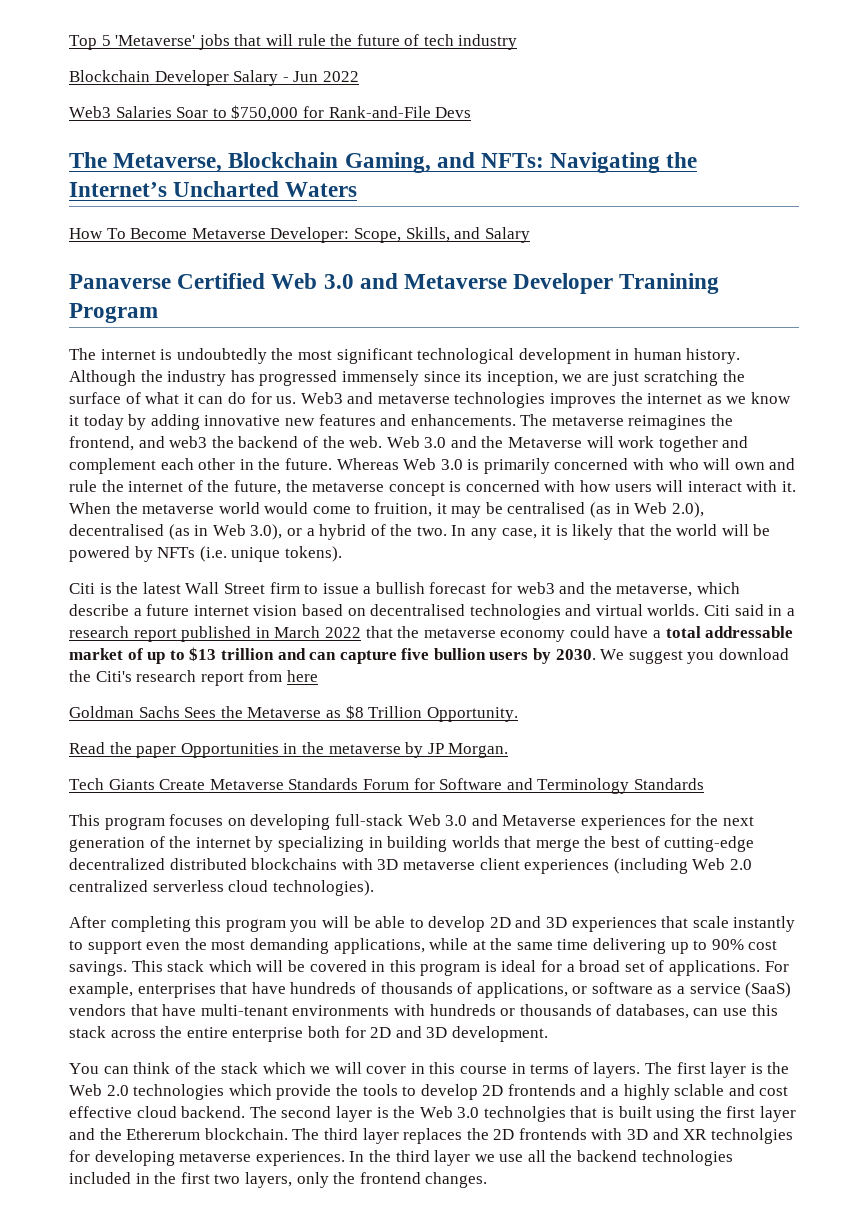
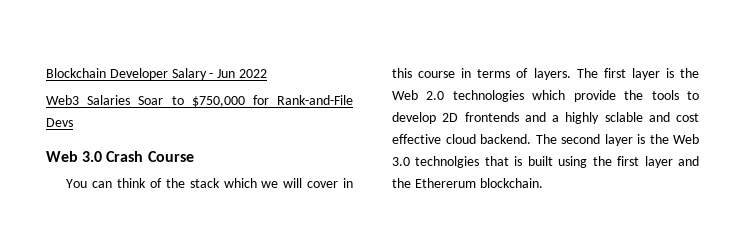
[69,34,518,50] Top 5 'Metaverse' jobs that will rule the future of tech industry // -> (46, 73) none
[69,152,698,173] [69,181,358,197] [69,227,530,243] [69,273,720,294] [69,303,158,323] [69,348,741,364] [69,370,745,386] [69,392,792,408] [69,414,734,430] [69,436,749,452] [69,458,796,474] [69,480,797,496] [69,502,704,518] [69,524,771,540] [69,546,342,562] [69,582,741,597] [69,604,795,620] [69,626,794,642] [69,647,790,664] [69,670,318,686] [69,705,518,722] [69,742,509,758] [69,778,704,794] [69,814,754,830] [69,836,755,852] [69,858,752,874] [69,880,374,896] [69,916,796,932] [69,938,778,954] [69,960,789,976] [69,982,792,998] [69,1004,778,1019] [69,1026,548,1042] The Metaverse, Blockchain Gaming, and NFTs: Navigating the Internet’s Uncharted Waters // How To Become Metaverse Developer: Scope, Skills, and Salary // Panaverse Certified Web 3.0 and Metaverse Developer Tranining Program // The internet is undoubtedly the most significant technological development in human history. Although the industry has progressed immensely since its inception, we are just scratching the surface of what it can do for us. Web3 and metaverse technologies improves the internet as we know it today by adding innovative new features and enhancements. The metaverse reimagines the frontend, and web3 the backend of the web. Web 3.0 and the Metaverse will work together and complement each other in the future. Whereas Web 3.0 is primarily concerned with who will own and rule the internet of the future, the metaverse concept is concerned with how users will interact with it. When the metaverse world would come to fruition, it may be centralised (as in Web 2.0), decentralised (as in Web 3.0), or a hybrid of the two. In any case, it is likely that the world will be powered by NFTs (i.e. unique tokens). // Citi is the latest Wall Street firm to issue a bullish forecast for web3 and the metaverse, which describe a future internet vision based on decentralised technologies and virtual worlds. Citi said in a research report published in March 2022 that the metaverse economy could have a total addressable market of up to $13 trillion and can capture five bullion users by 2030. We suggest you download the Citi's research report from here // Goldman Sachs Sees the Metaverse as $8 Trillion Opportunity. // Read the paper Opportunities in the metaverse by JP Morgan. // Tech Giants Create Metaverse Standards Forum for Software and Terminology Standards // This program focuses on developing full-stack Web 3.0 and Metaverse experiences for the next generation of the internet by specializing in building worlds that merge the best of cutting-edge decentralized distributed blockchains with 3D metaverse client experiences (including Web 2.0 centralized serverless cloud technologies). // After completing this program you will be able to develop 2D and 3D experiences that scale instantly to support even the most demanding applications, while at the same time delivering up to 90% cost savings. This stack which will be covered in this program is ideal for a broad set of applications. For example, enterprises that have hundreds of thousands of applications, or software as a service (SaaS) vendors that have multi-tenant environments with hundreds or thousands of databases, can use this stack across the entire enterprise both for 2D and 3D development. -> [46,151,194,162] Web 3.0 Crash Course
[292,1128,793,1144] [69,1150,733,1166] [69,1172,488,1188] The third layer replaces the 2D frontends with 3D and XR technolgies for developing metaverse experiences. In the third layer we use all the backend technologies included in the first two layers, only the frontend changes. -> (543, 183) none

